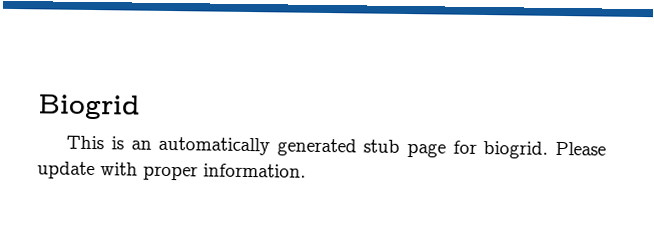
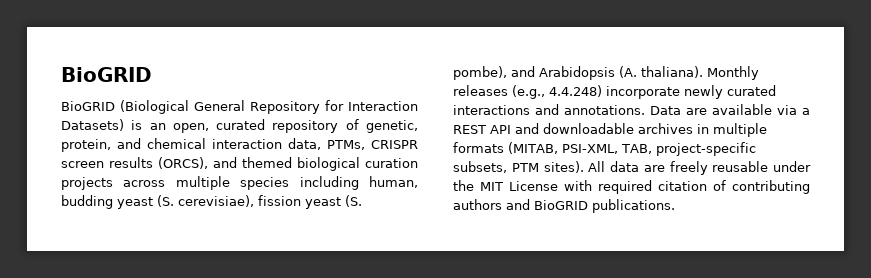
[38,94,140,120] [66,135,606,159] [37,161,306,181] Biogrid // This is an automatically generated stub page for biogrid. Please update with proper information. -> [61,67,152,82] [61,100,418,114] [61,119,418,133] [61,138,418,152] [61,157,418,171] [61,176,418,190] [61,195,362,209] [453,66,759,80] [453,85,776,99] [453,104,810,115] [453,123,767,137] [453,142,756,156] [453,161,811,175] [453,180,810,194] [453,199,675,213] BioGRID // BioGRID (Biological General Repository for Interaction Datasets) is an open, curated repository of genetic, protein, and chemical interaction data, PTMs, CRISPR screen results (ORCS), and themed biological curation projects across multiple species including human, budding yeast (S. cerevisiae), fission yeast (S. pombe), and Arabidopsis (A. thaliana). Monthly releases (e.g., 4.4.248) incorporate newly curated interactions and annotations. Data are available via a REST API and downloadable archives in multiple formats (MITAB, PSI-XML, TAB, project-specific subsets, PTM sites). All data are freely reusable under the MIT License with required citation of contributing authors and BioGRID publications.

